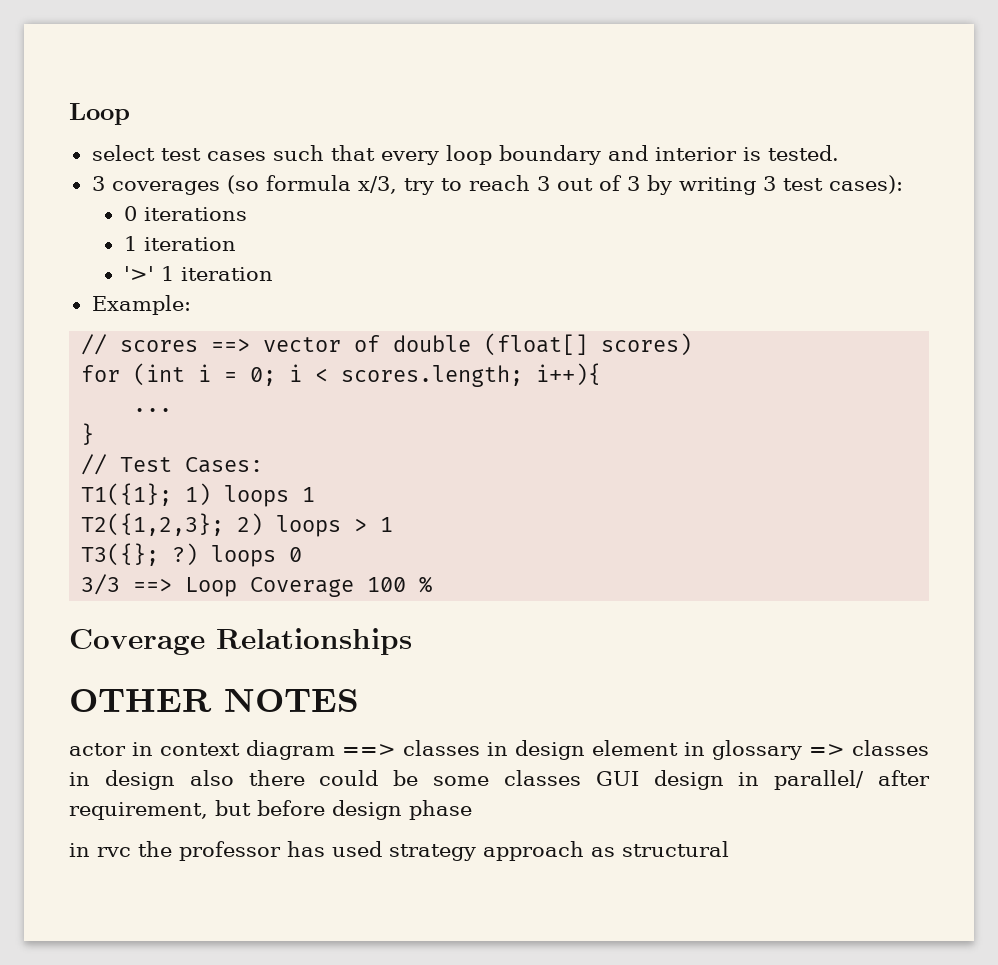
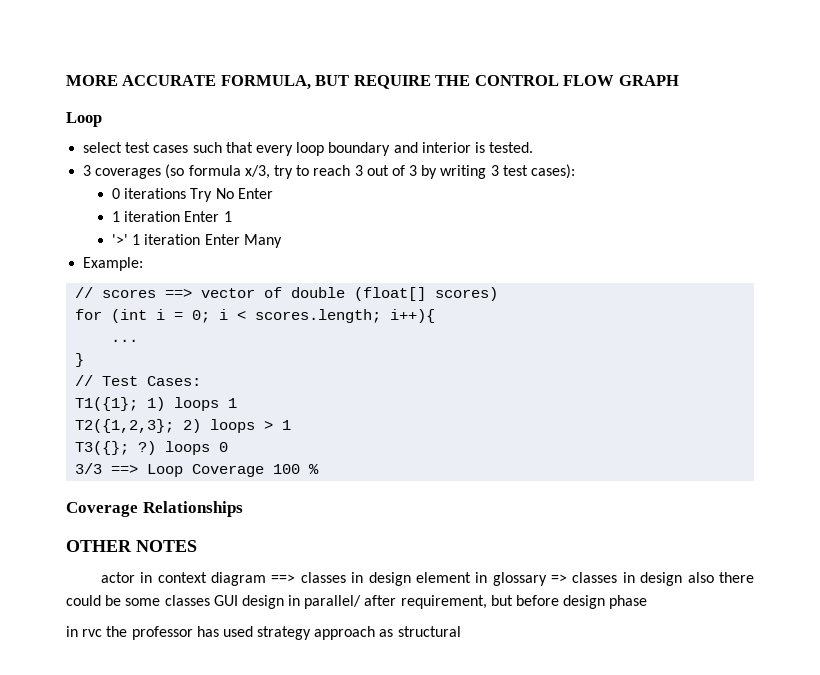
(69, 114) none -> [66,75,679,90] MORE ACCURATE FORMULA, BUT REQUIRE THE CONTROL FLOW GRAPH //
[123,236,236,251] // 1 iteration -> [190,188,273,202] [112,211,232,222] Try No Enter // 1 iteration Enter 1
(273, 274) none -> [204,234,282,248] Enter Many

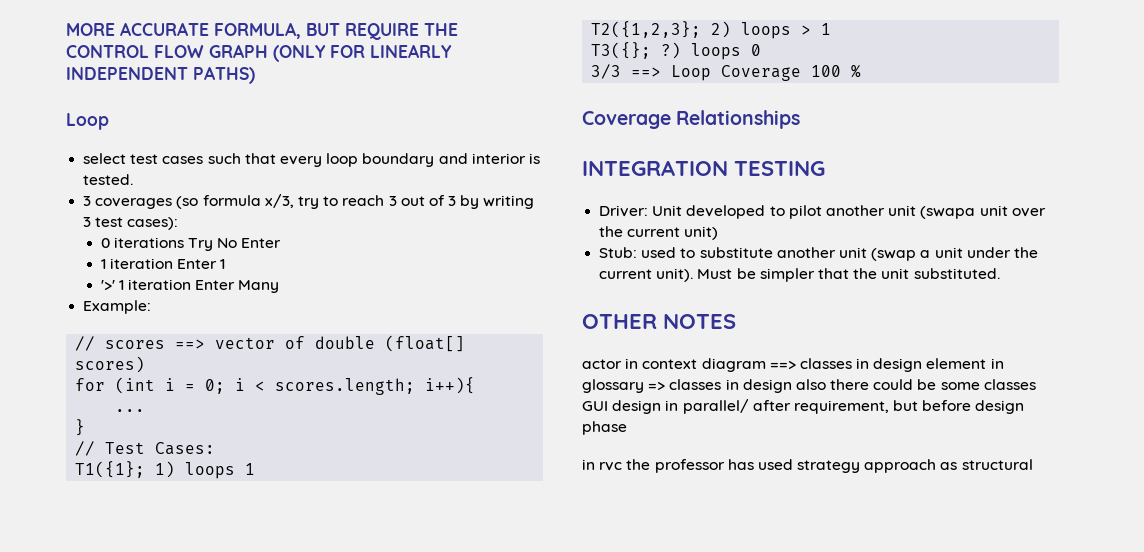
(679, 80) none -> [273,44,452,62] [66,66,255,84] (ONLY FOR LINEARLY INDEPENDENT PATHS)
(243, 509) none -> [582,160,825,176] [599,205,1046,219] [599,226,719,240] [599,247,1038,261] [599,268,1000,282] // INTEGRATION TESTING // Driver: Unit developed to pilot another unit (swapa unit over the current unit) // Stub: used to substitute another unit (swap a unit under the current unit). Must be simpler that the unit substituted.

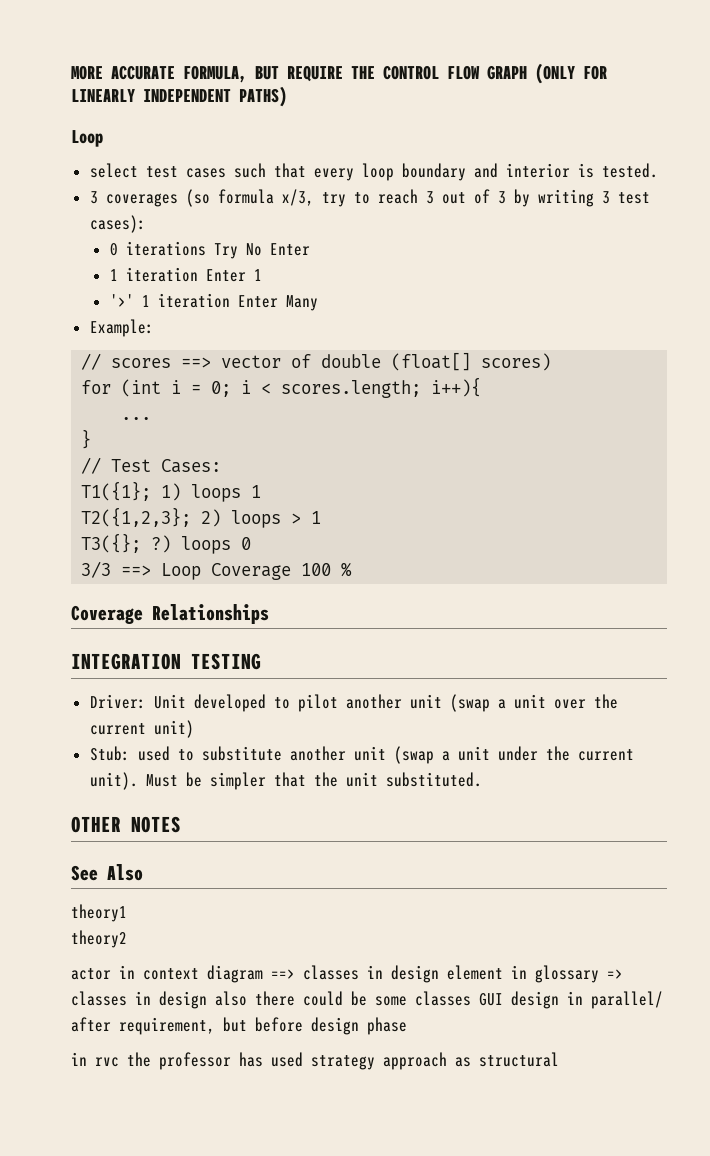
[920,206,976,219] (swapa -> [449,694,506,712] (swap a
(736, 321) none -> [71,864,143,881] [71,904,127,922] [71,930,127,948] // See Also // theory1 // theory2

